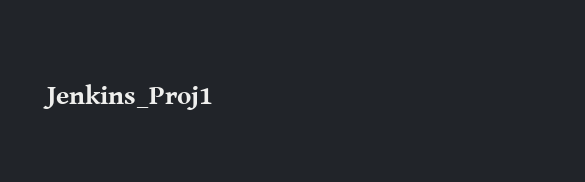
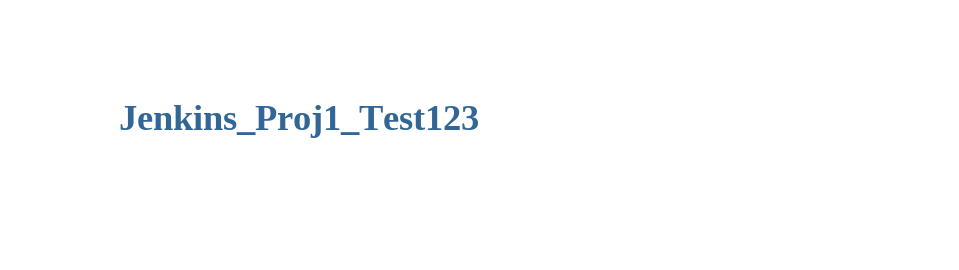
[43,84,213,110] Jenkins_Proj1 -> [119,105,479,138] Jenkins_Proj1_Test123

